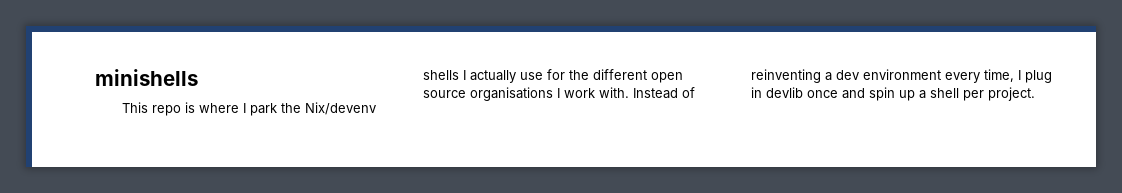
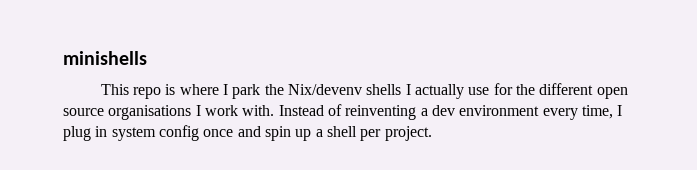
[766,87,803,98] devlib -> [111,125,199,141] system config

